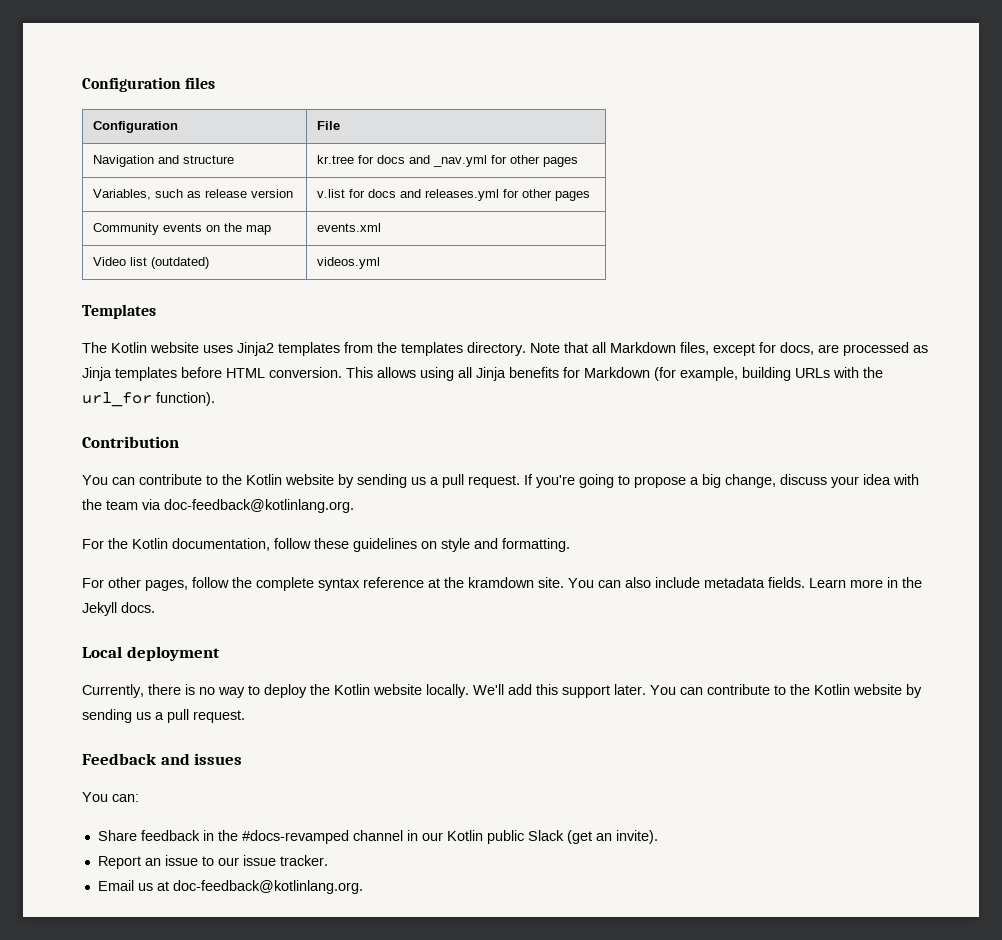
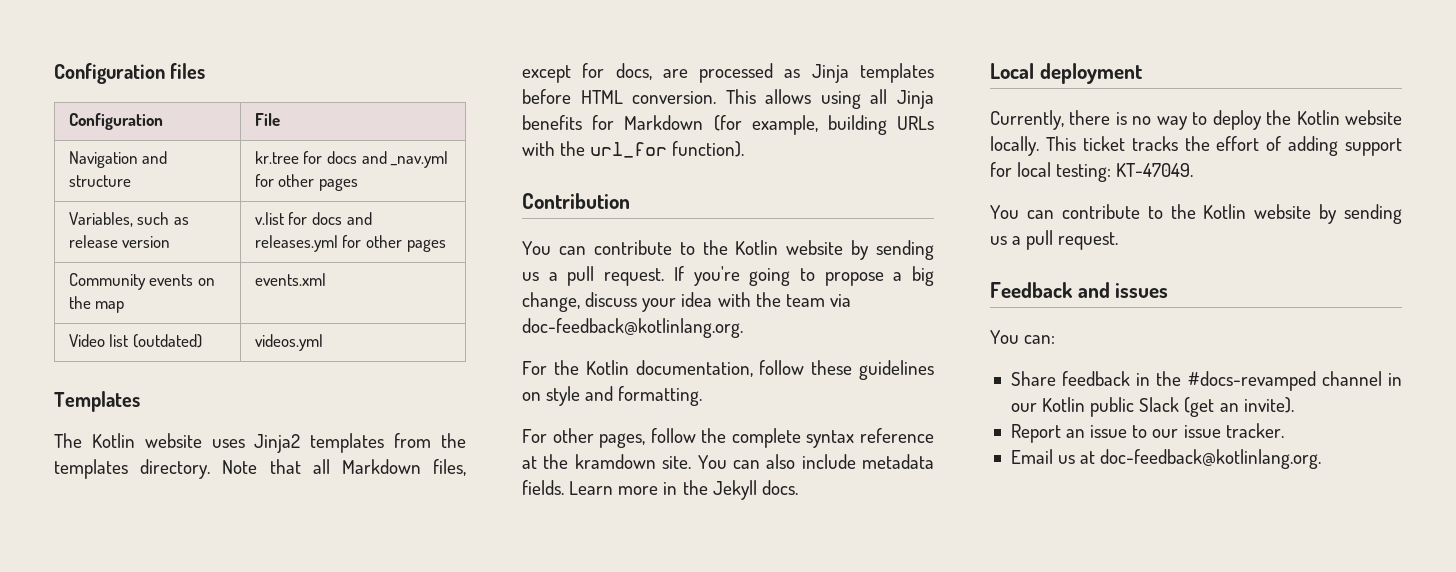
[473,684,646,698] We'll add this support later. -> [1045,136,1402,156] [990,162,1194,182] This ticket tracks the effort of adding support for local testing: KT-47049. //

